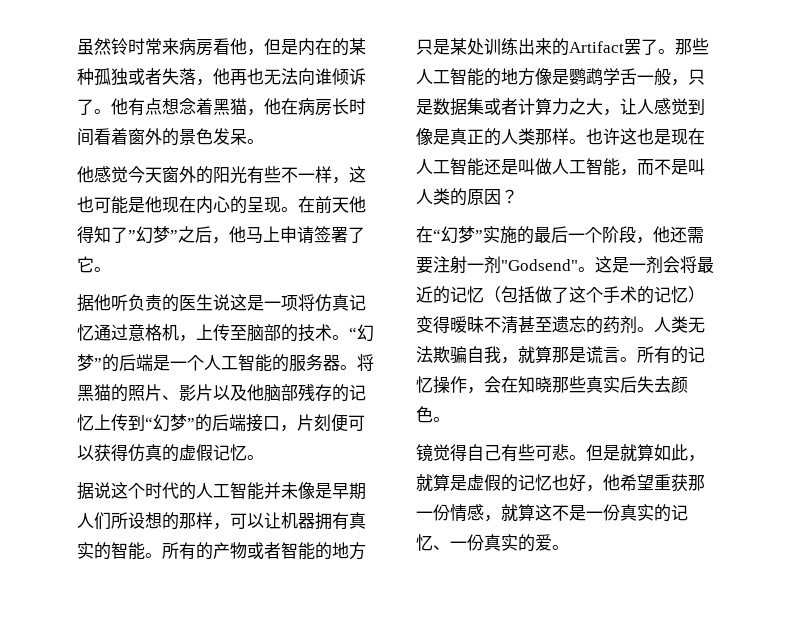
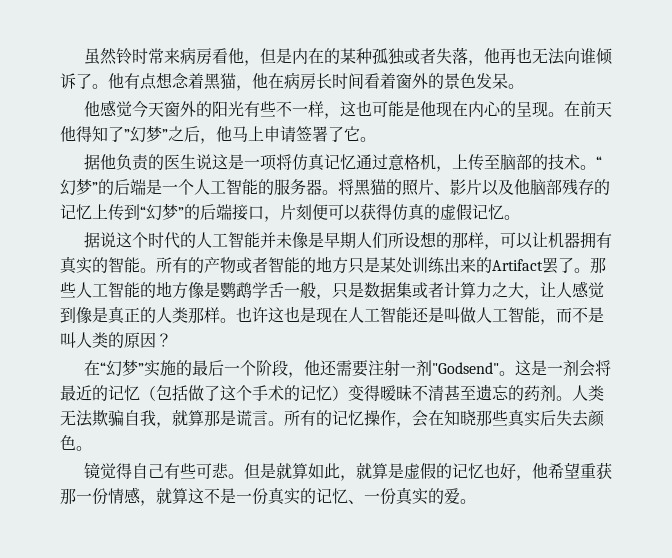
[111,294,128,311] 听 -> (116, 162) none

